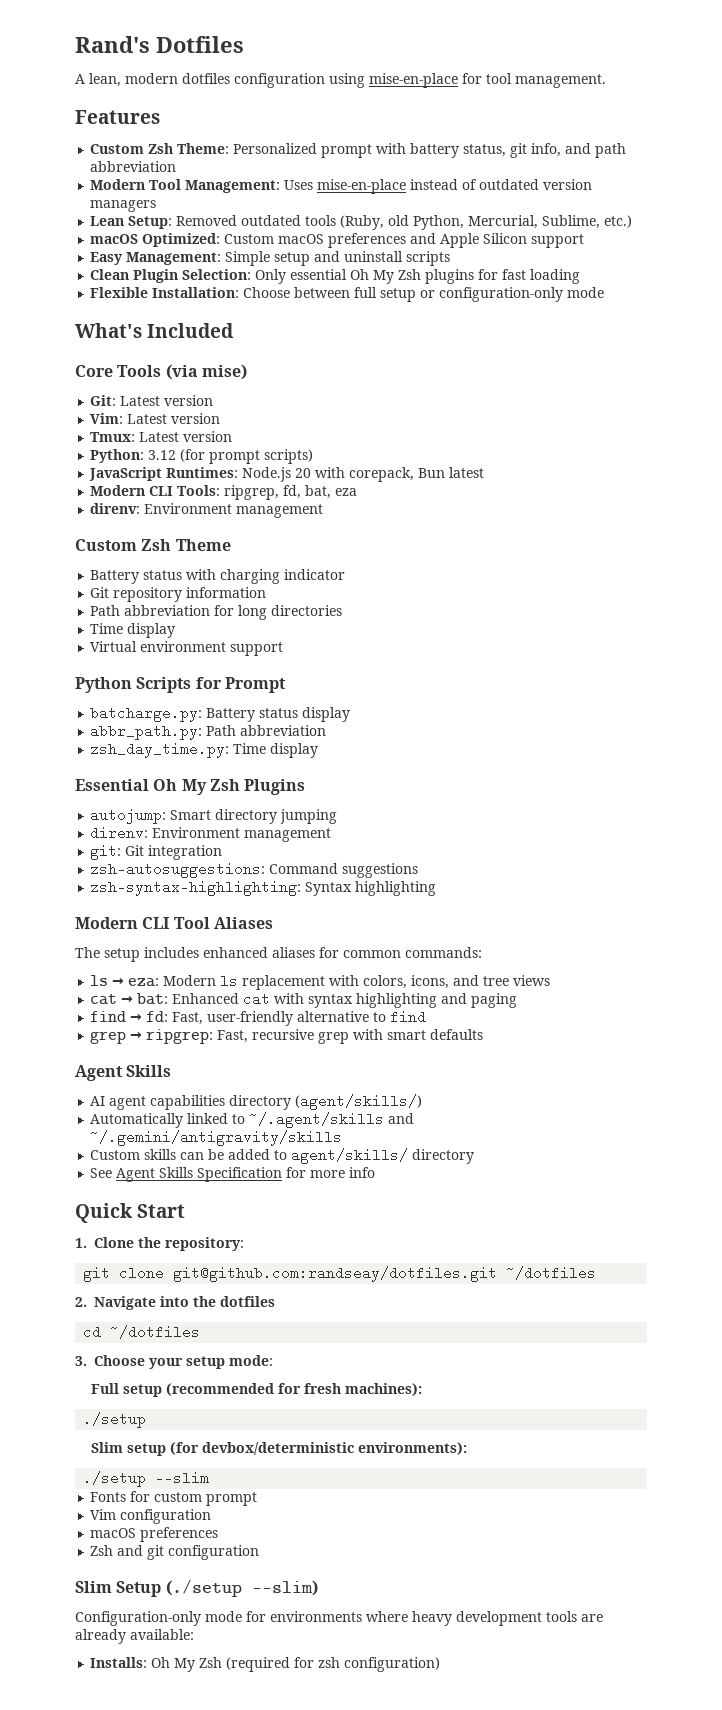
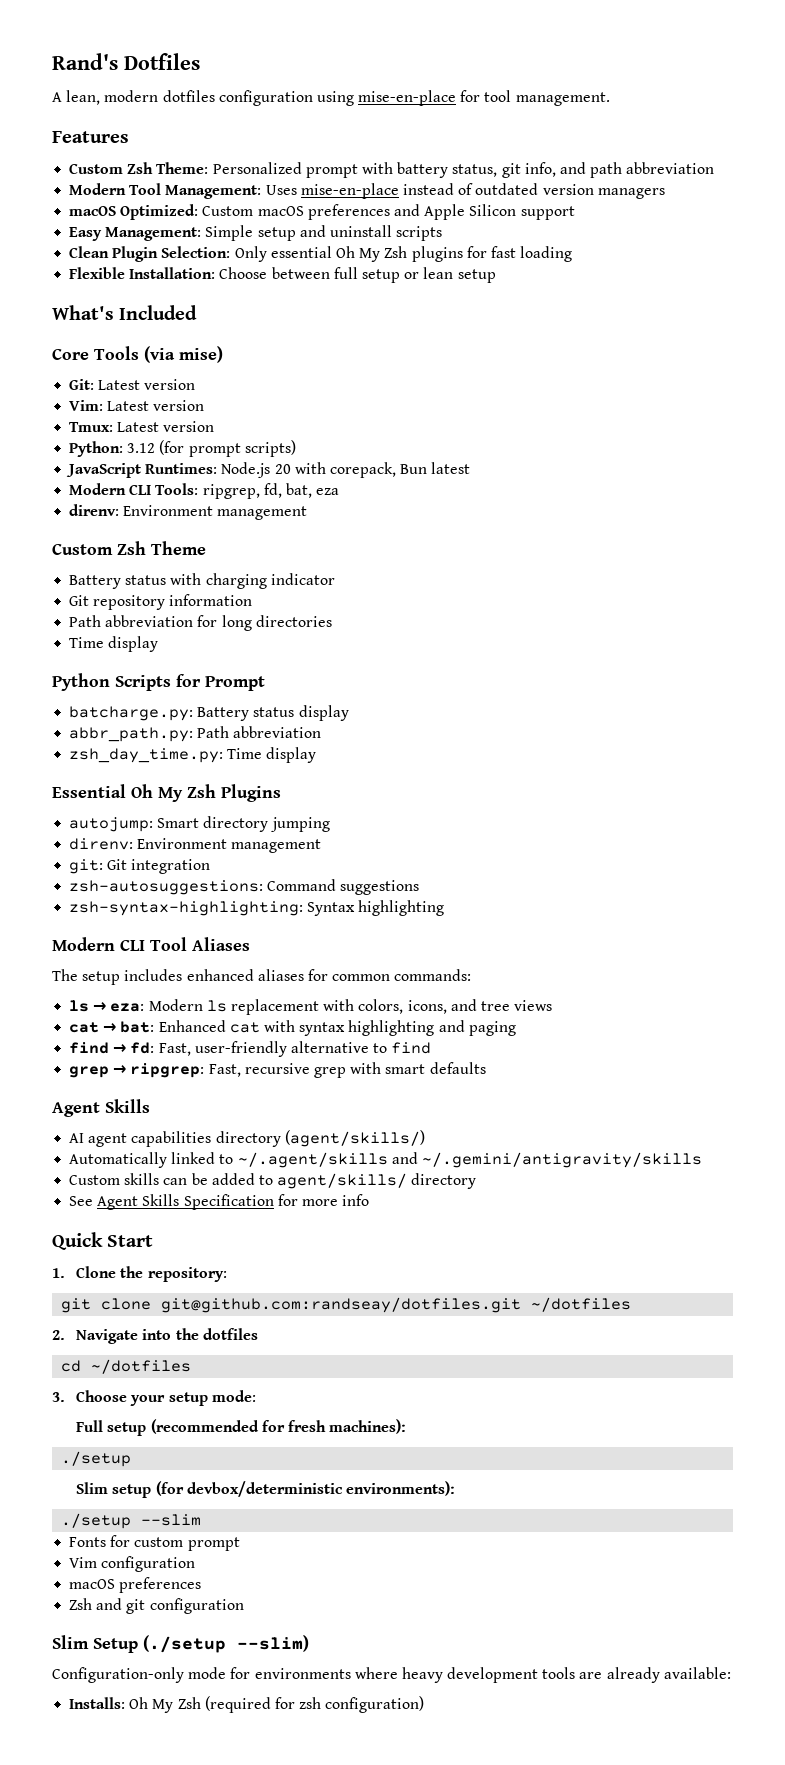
[90,215,633,230] // Lean Setup: Removed outdated tools (Ruby, old Python, Mercurial, Sublime, etc.) -> (665, 193) none
[439,287,605,302] configuration-only mode -> [423,267,496,283] lean setup
[90,641,284,656] // Virtual environment support -> (159, 644) none

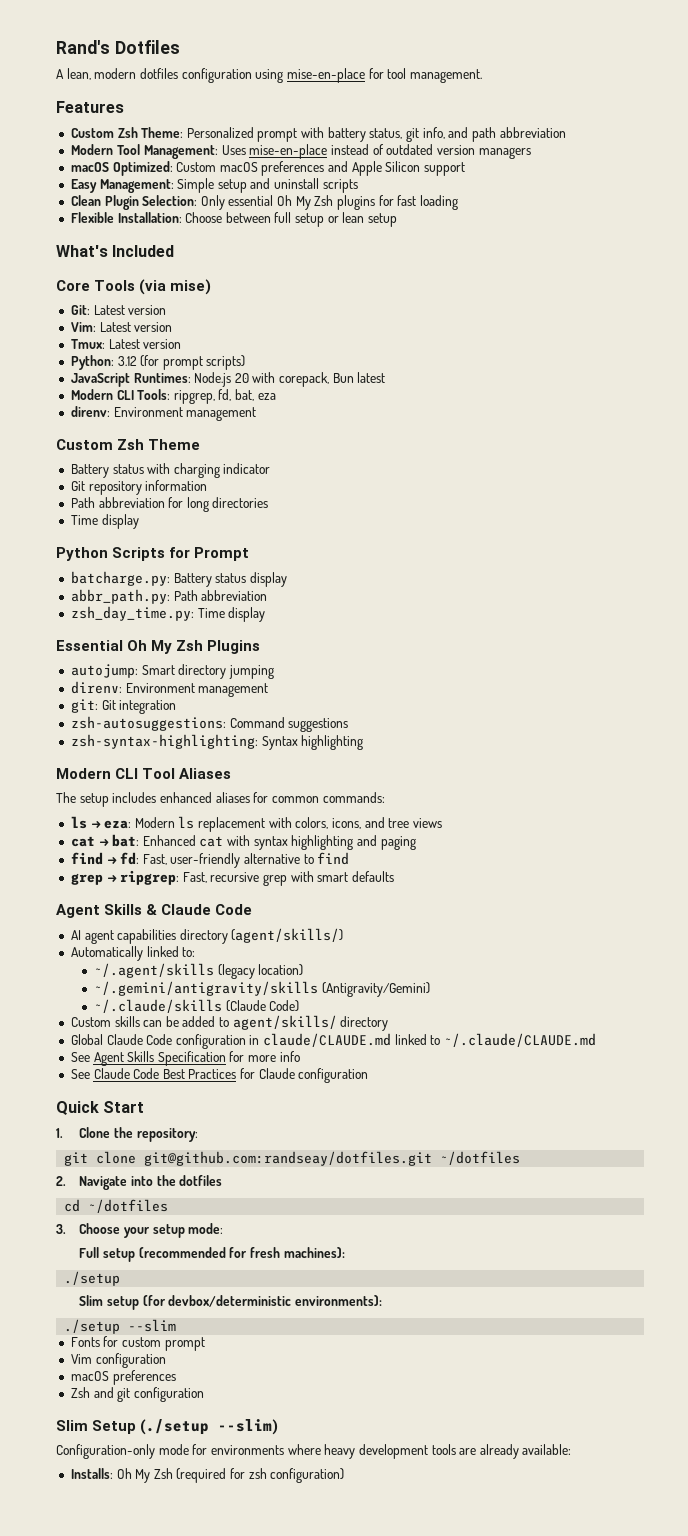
(150, 1106) none -> [146,904,253,915] & Claude Code
[219,1152,702,1168] to ~/.agent/skills and ~/.gemini/antigravity/skills -> [182,947,196,957] [94,963,304,979] [94,981,430,997] [94,999,300,1013] to: // ~/.agent/skills (legacy location) // ~/.gemini/antigravity/skills (Antigravity/Gemini) // ~/.claude/skills (Claude Code)
(477, 1181) none -> [70,1033,597,1049] // Global Claude Code configuration in claude/CLAUDE.md linked to ~/.claude/CLAUDE.md
(370, 1200) none -> [70,1068,369,1083] // See Claude Code Best Practices for Claude configuration

